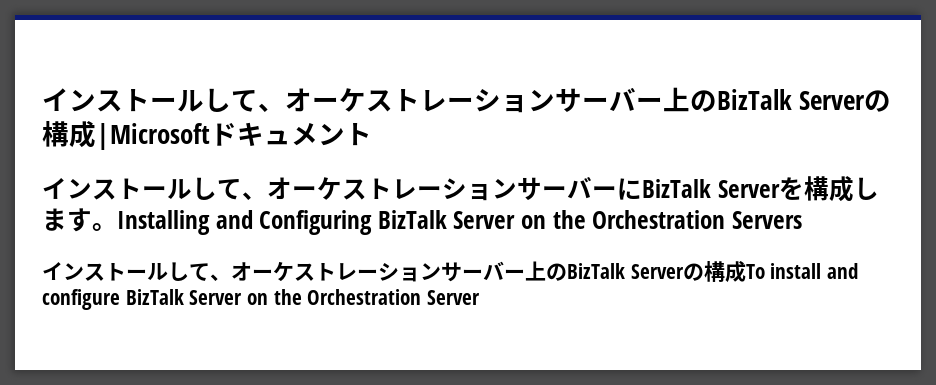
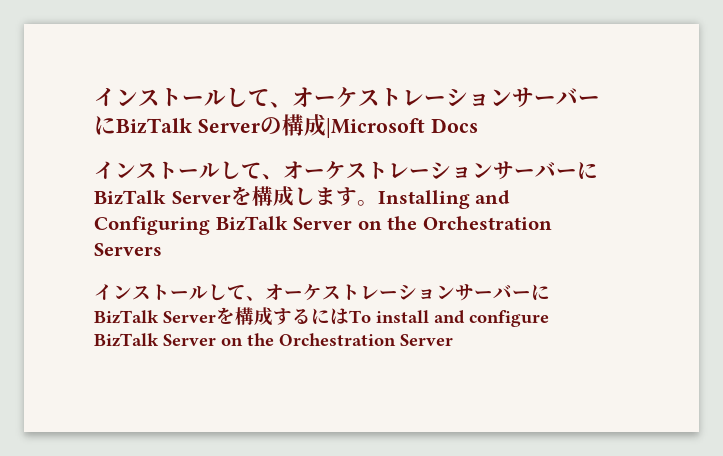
[663,87,717,112] 上の -> [94,116,116,135] に
[210,122,372,146] ドキュメント -> [430,118,478,133] Docs
[525,260,746,283] 上のBizTalk Serverの構成 -> [531,284,550,301] [94,307,349,326] にBizTalk Serverを構成するには

